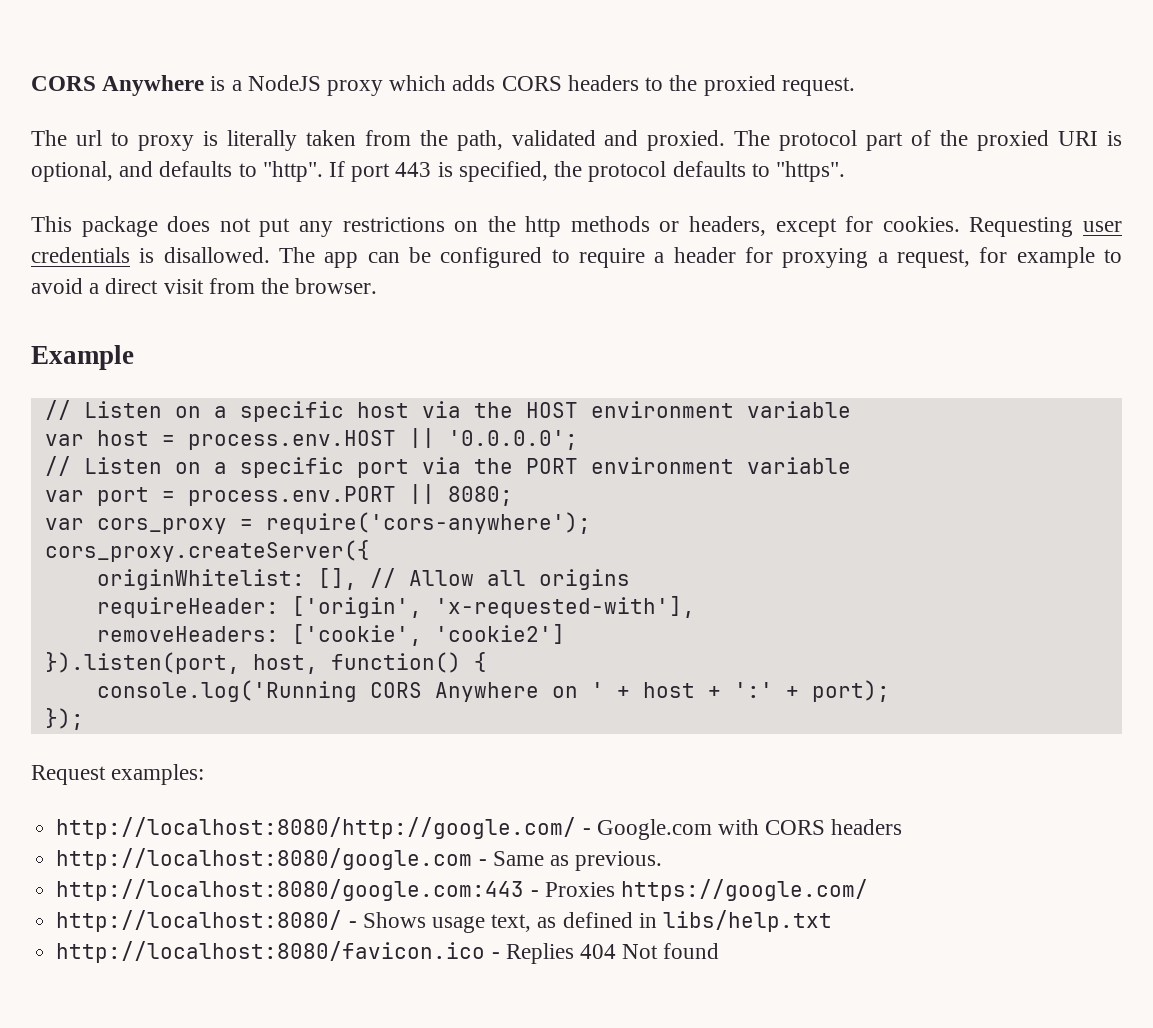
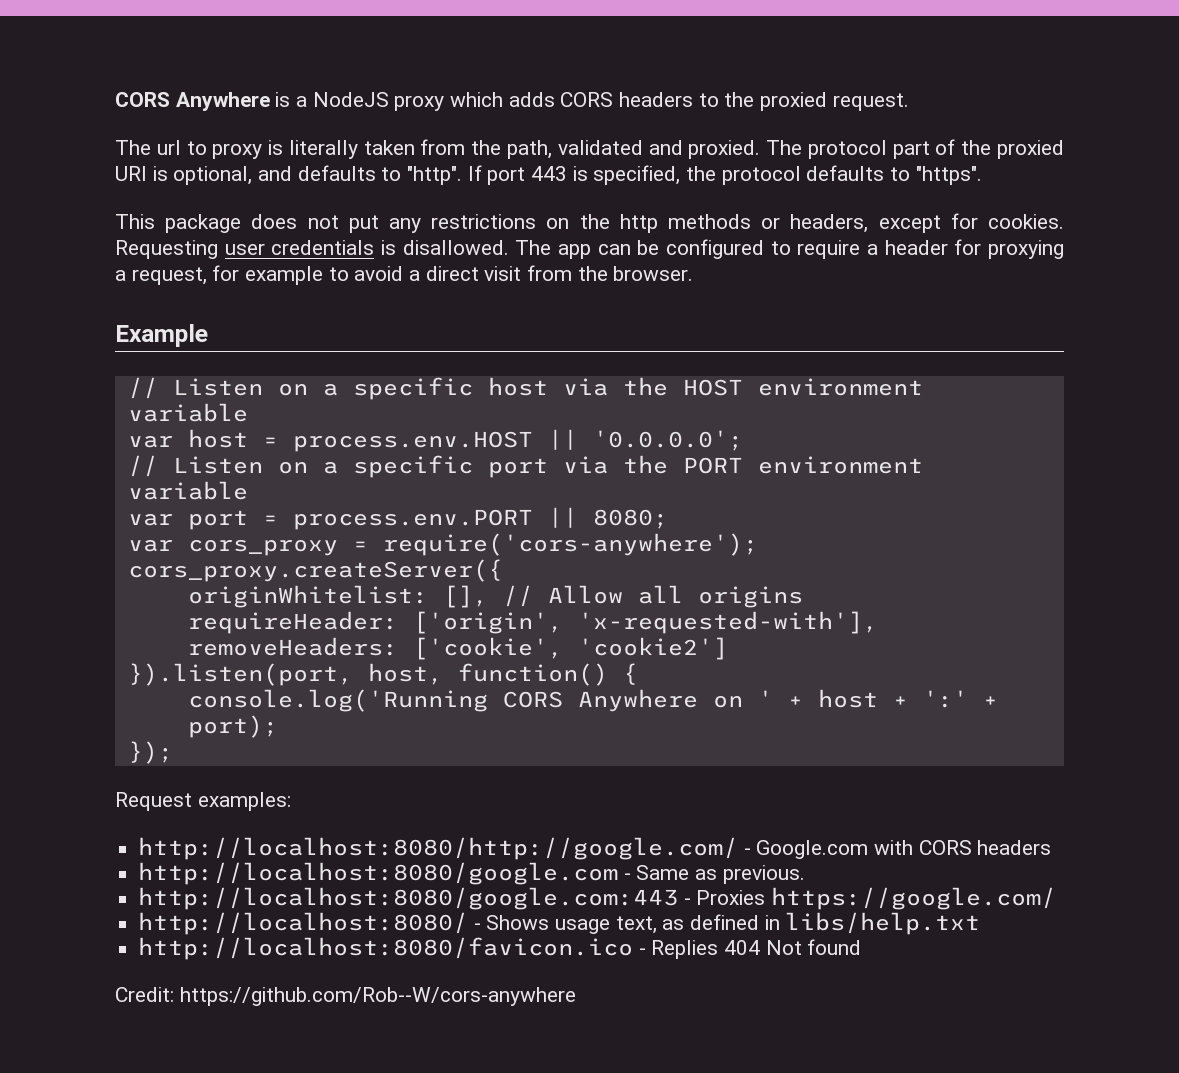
(720, 951) none -> [115,987,576,1006] // Credit: https://github.com/Rob--W/cors-anywhere

